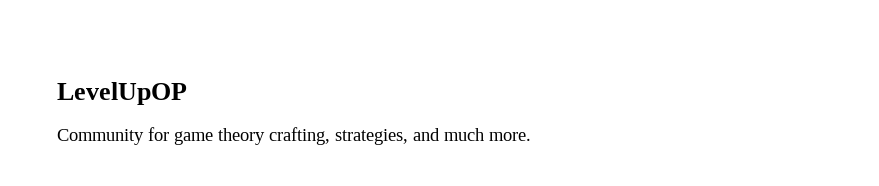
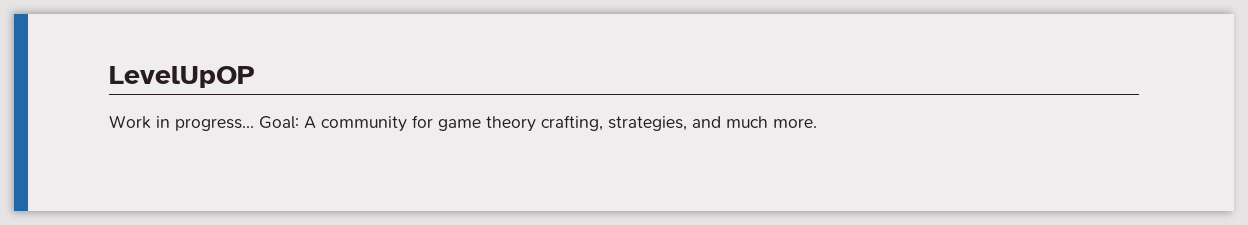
[57,129,144,145] Community -> [109,115,407,132] Work in progress... Goal: A community

